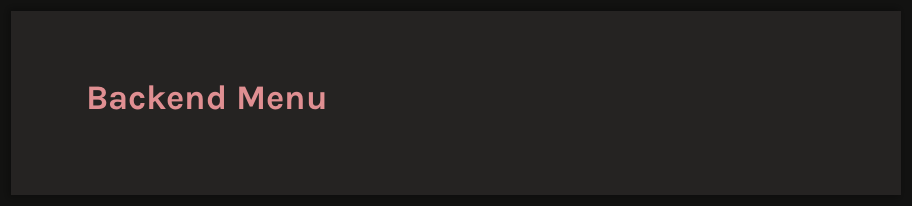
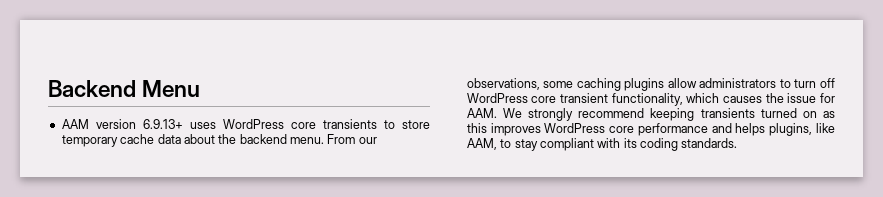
(329, 98) none -> [61,119,430,129] [61,134,377,147] [466,78,835,91] [466,93,835,106] [466,108,835,121] [466,123,835,136] [466,138,738,151] // AAM version 6.9.13+ uses WordPress core transients to store temporary cache data about the backend menu. From our observations, some caching plugins allow administrators to turn off WordPress core transient functionality, which causes the issue for AAM. We strongly recommend keeping transients turned on as this improves WordPress core performance and helps plugins, like AAM, to stay compliant with its coding standards.

